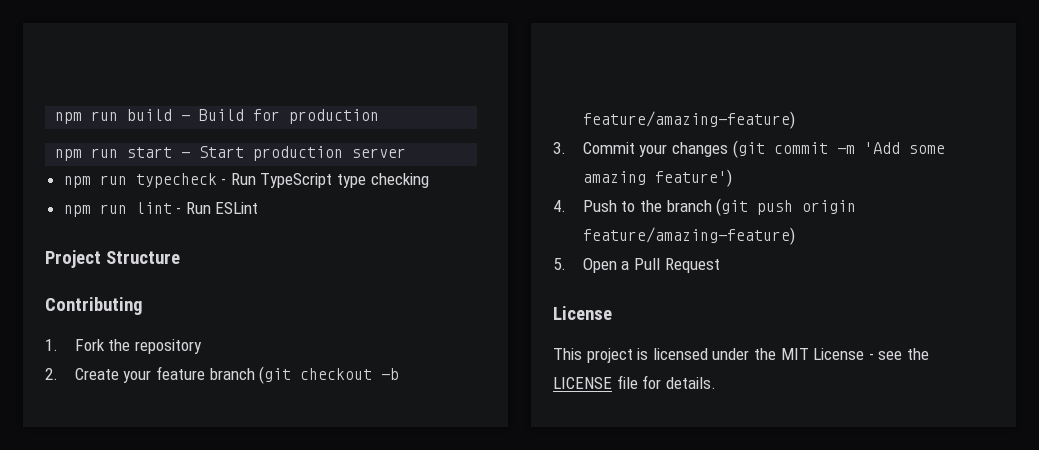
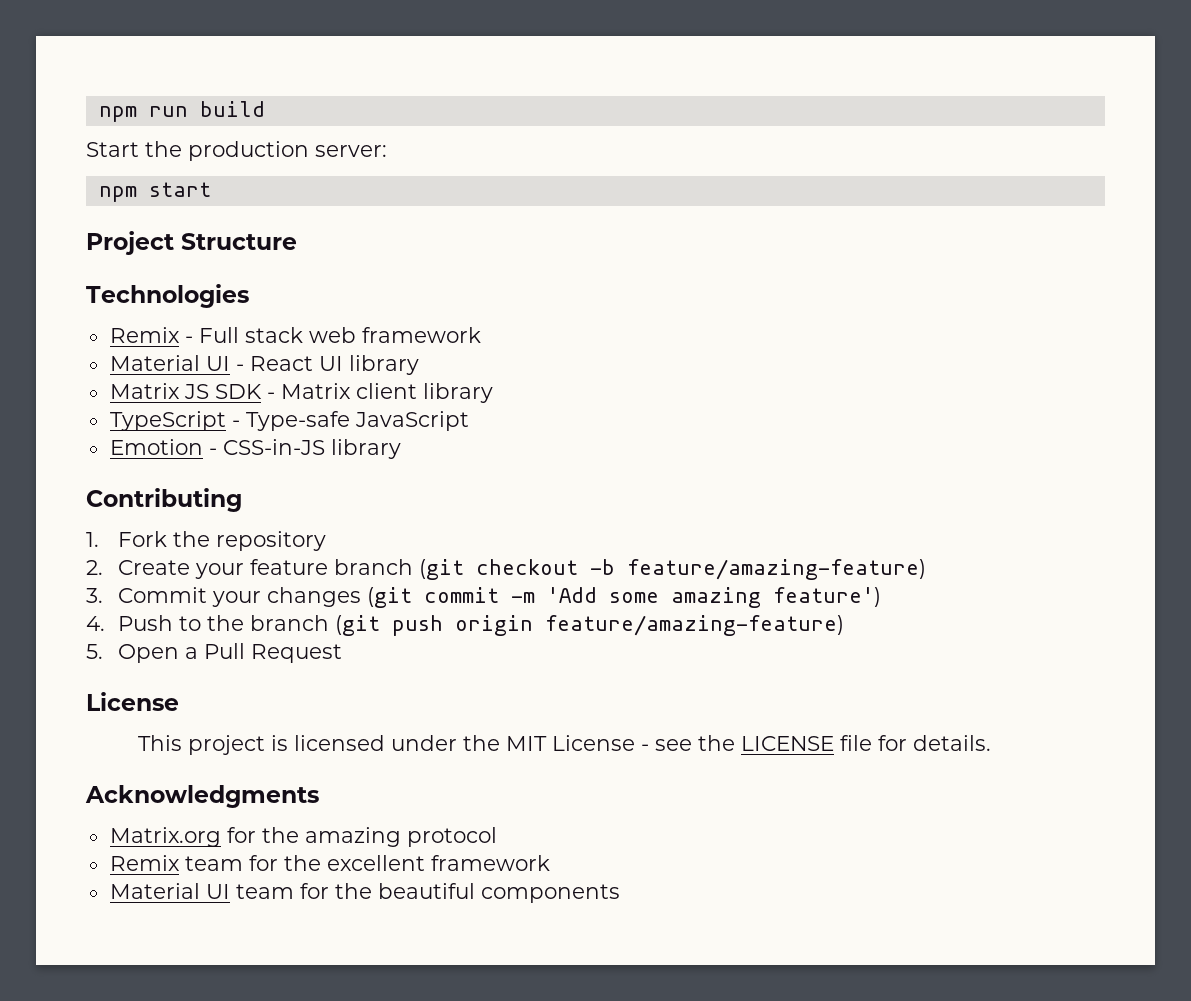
[181,109,380,124] [55,148,119,161] - Build for production // npm run -> [86,141,387,161] [98,186,137,202] // Start the production server: // npm
[181,146,407,161] [63,173,429,188] [63,202,259,217] [45,250,180,268] - Start production server // npm run typecheck - Run TypeScript type checking // npm run lint - Run ESLint // Project Structure -> [86,231,297,255] [86,284,249,308] [109,327,481,343] [109,355,419,375] [109,383,493,403] [109,411,469,431] [109,439,401,459] // Project Structure // Technologies // Remix - Full stack web framework // Material UI - React UI library // Matrix JS SDK - Matrix client library // TypeScript - Type-safe JavaScript // Emotion - CSS-in-JS library
(716, 383) none -> [85,785,319,808] [109,827,497,847] [109,855,550,871] [109,883,620,903] // Acknowledgments // Matrix.org for the amazing protocol // Remix team for the excellent framework // Material UI team for the beautiful components

